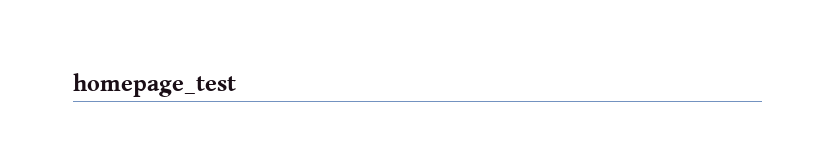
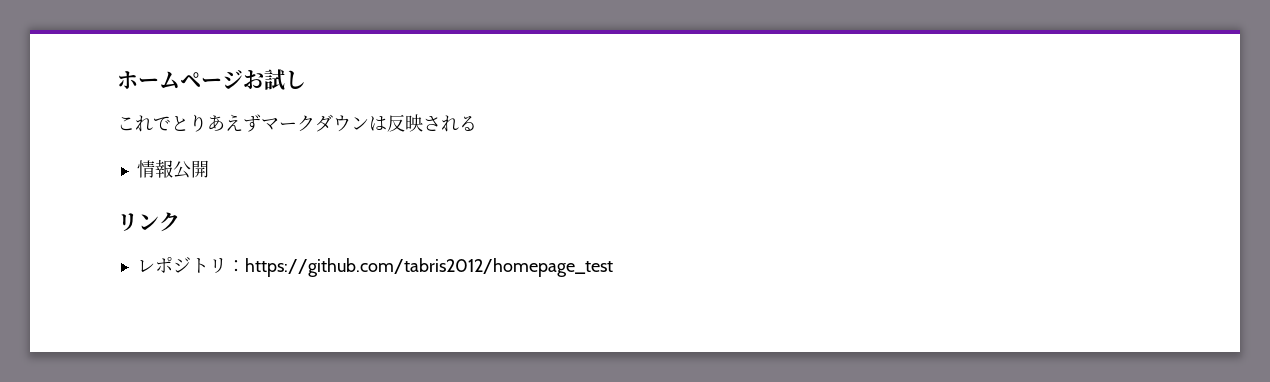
[73,73,236,97] homepage_test -> [117,69,306,91] [117,114,477,132] [136,159,209,179] [117,212,180,232] [136,257,613,277] ホームページお試し // これでとりあえずマークダウンは反映される // 情報公開 // リンク // レポジトリ：https://github.com/tabris2012/homepage_test

